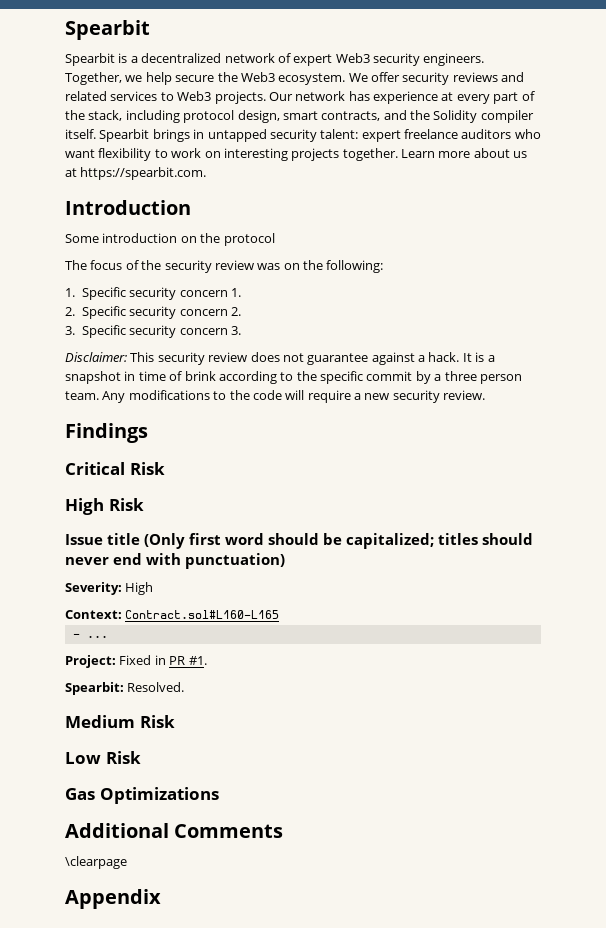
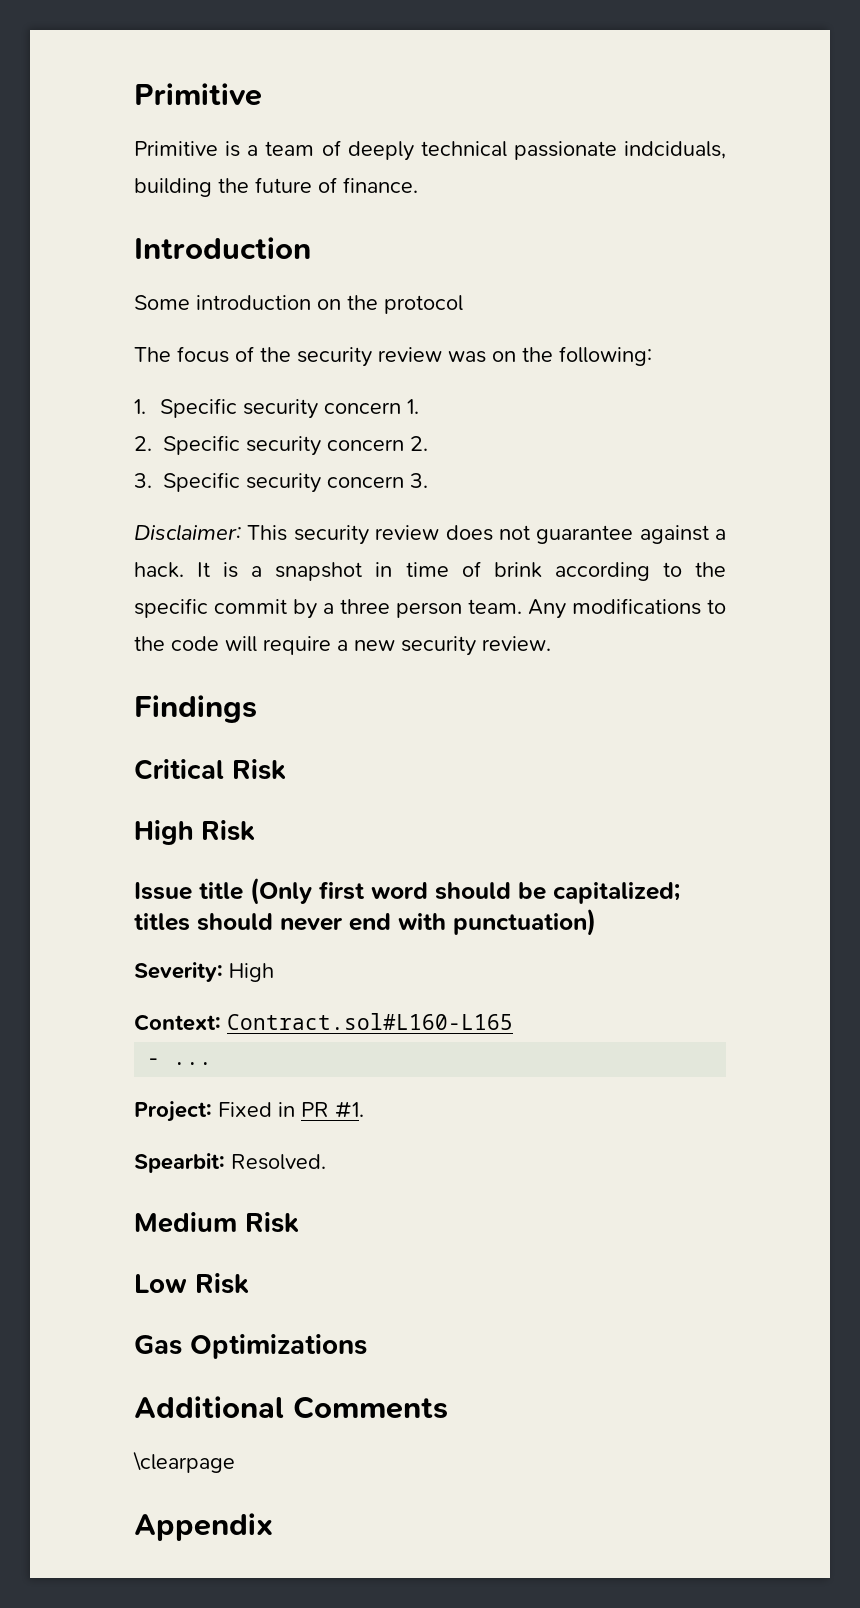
[65,20,150,40] [65,53,485,66] [65,72,525,85] [65,91,535,104] [65,110,534,123] [65,129,541,142] [65,148,528,161] [65,167,207,180] Spearbit // Spearbit is a decentralized network of expert Web3 security engineers. Together, we help secure the Web3 ecosystem. We offer security reviews and related services to Web3 projects. Our network has experience at every part of the stack, including protocol design, smart contracts, and the Solidity compiler itself. Spearbit brings in untapped security talent: expert freelance auditors who want flexibility to work on interesting projects together. Learn more about us at https://spearbit.com. -> [134,83,262,106] [134,140,726,161] [134,177,418,197] Primitive // Primitive is a team of deeply technical passionate indciduals, building the future of finance.

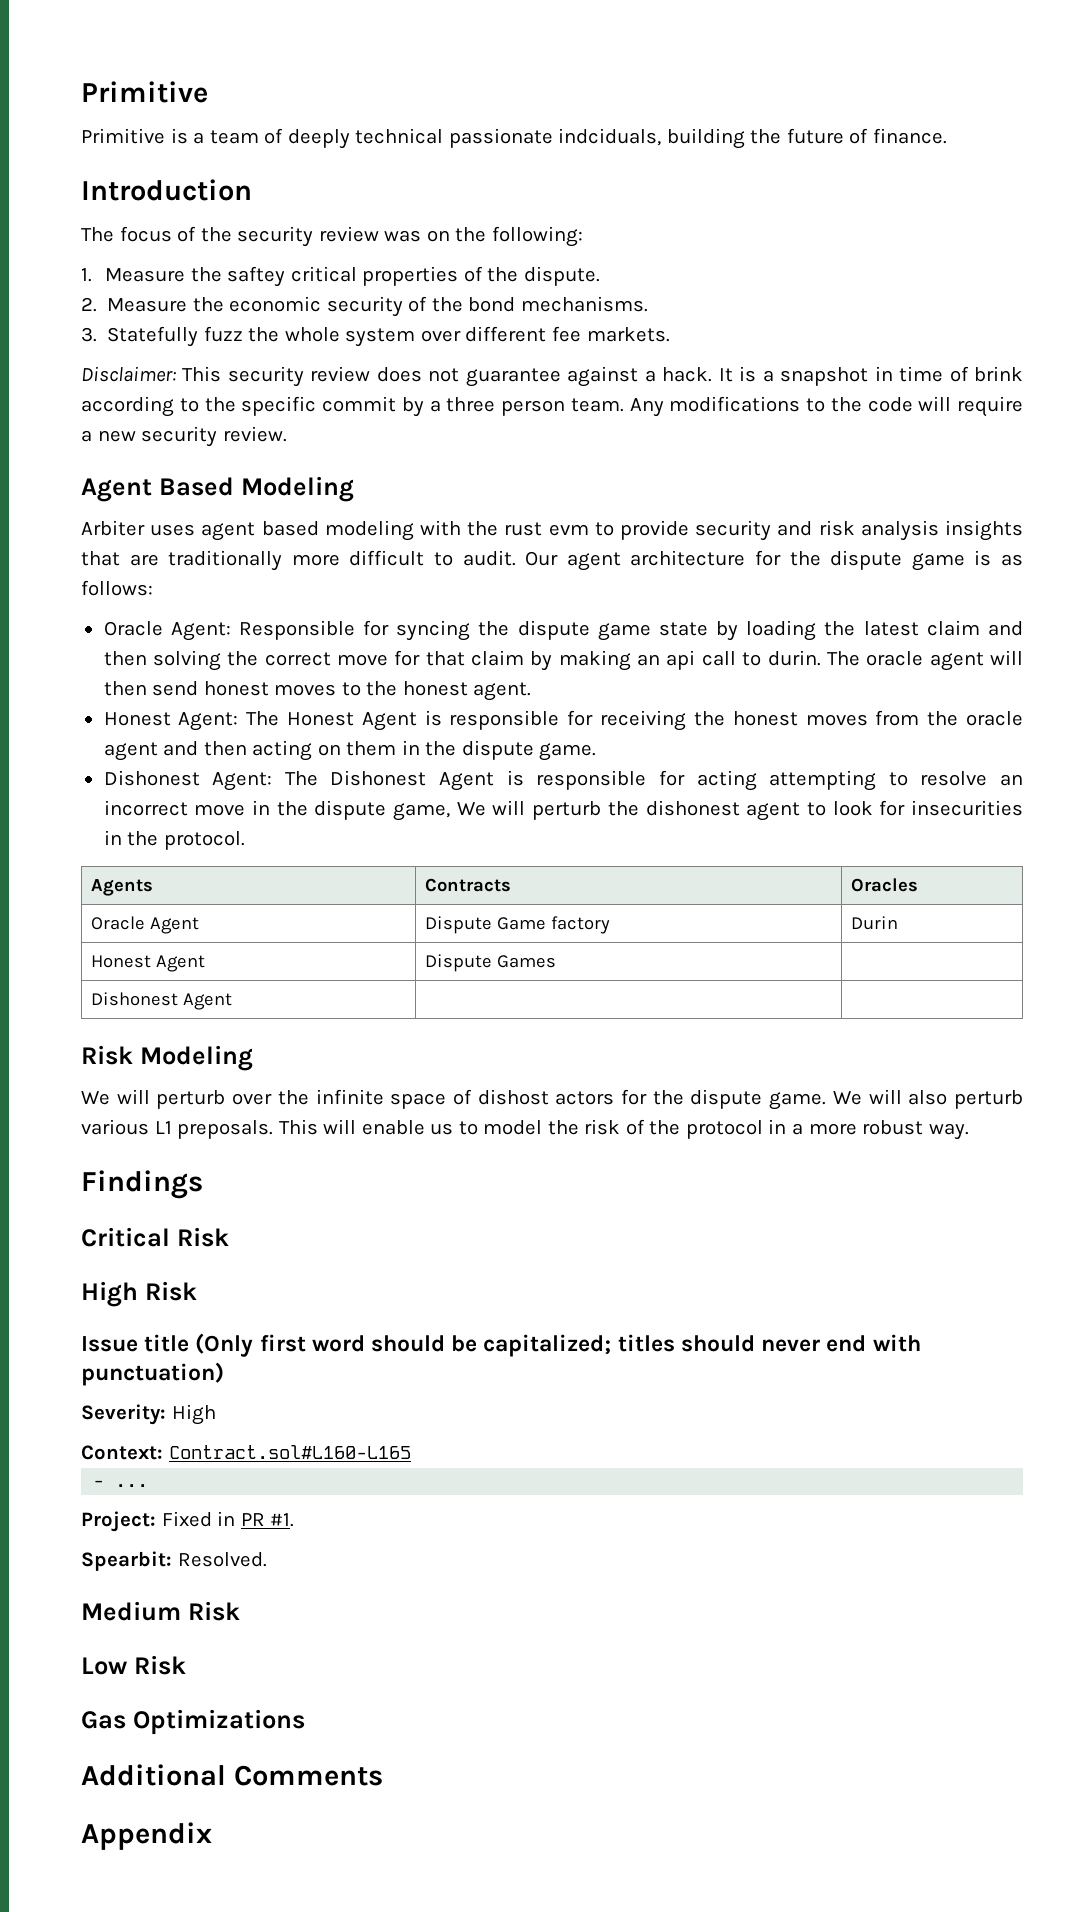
[134,295,463,314] // Some introduction on the protocol -> (252, 190) none
[159,398,419,419] [134,435,428,456] [134,472,428,493] Specific security concern 1. // 2. Specific security concern 2. // 3. Specific security concern 3. -> [105,266,600,287] [81,296,648,317] [81,326,670,347] Measure the saftey critical properties of the dispute. // 2. Measure the economic security of the bond mechanisms. // 3. Statefully fuzz the whole system over different fee markets.
(551, 643) none -> [81,476,354,502] [81,520,1024,541] [81,550,1024,571] [81,580,153,596] [103,620,1023,641] [103,650,1024,671] [103,681,532,701] [103,710,1024,731] [103,740,597,761] [103,770,1024,791] [103,800,1024,821] [103,830,245,850] [91,879,154,896] [425,878,512,892] [851,878,919,892] [91,916,200,934] [425,916,611,934] [851,916,899,930] [91,955,206,972] [425,954,557,972] [91,992,233,1010] [81,1045,253,1071] [81,1089,1024,1110] [81,1119,969,1140] // Agent Based Modeling // Arbiter uses agent based modeling with the rust evm to provide security and risk analysis insights that are traditionally more difficult to audit. Our agent architecture for the dispute game is as follows: // Oracle Agent: Responsible for syncing the dispute game state by loading the latest claim and then solving the correct move for that claim by making an api call to durin. The oracle agent will then send honest moves to the honest agent. // Honest Agent: The Honest Agent is responsible for receiving the honest moves from the oracle agent and then acting on them in the dispute game. // Dishonest Agent: The Dishonest Agent is responsible for acting attempting to resolve an incorrect move in the dispute game, We will perturb the dishonest agent to look for insecurities in the protocol. // Agents | Contracts | Oracles // Oracle Agent | Dispute Game factory | Durin // Honest Agent | Dispute Games | // Dishonest Agent | | // Risk Modeling // We will perturb over the infinite space of dishost actors for the dispute game. We will also perturb various L1 preposals. This will enable us to model the risk of the protocol in a more robust way.
[133,1451,235,1473] // \clearpage -> (383, 1775) none

